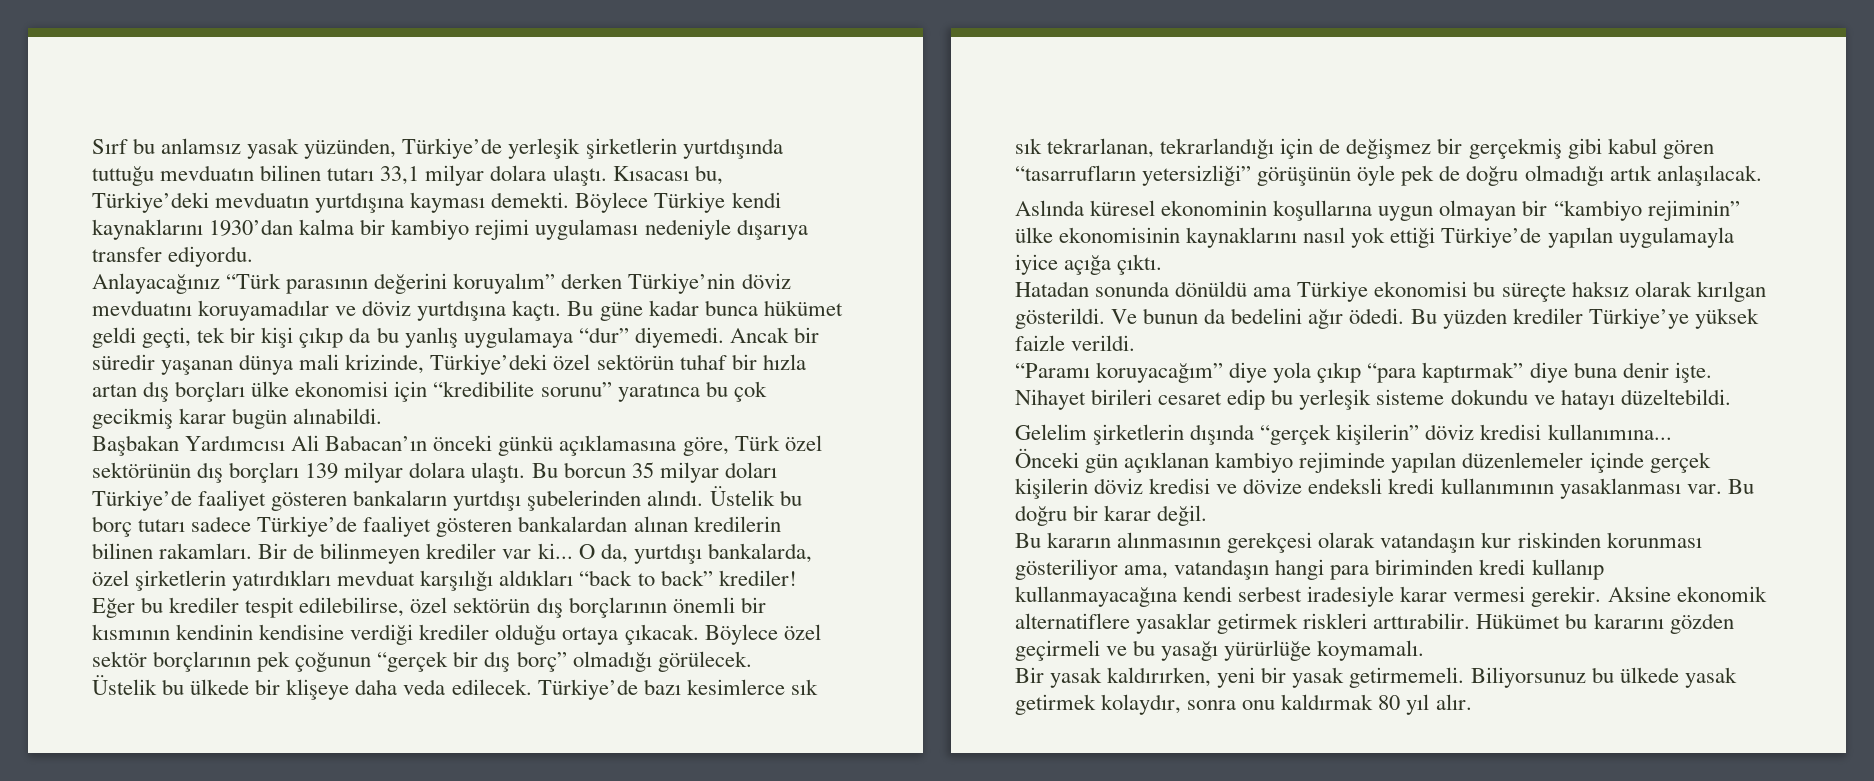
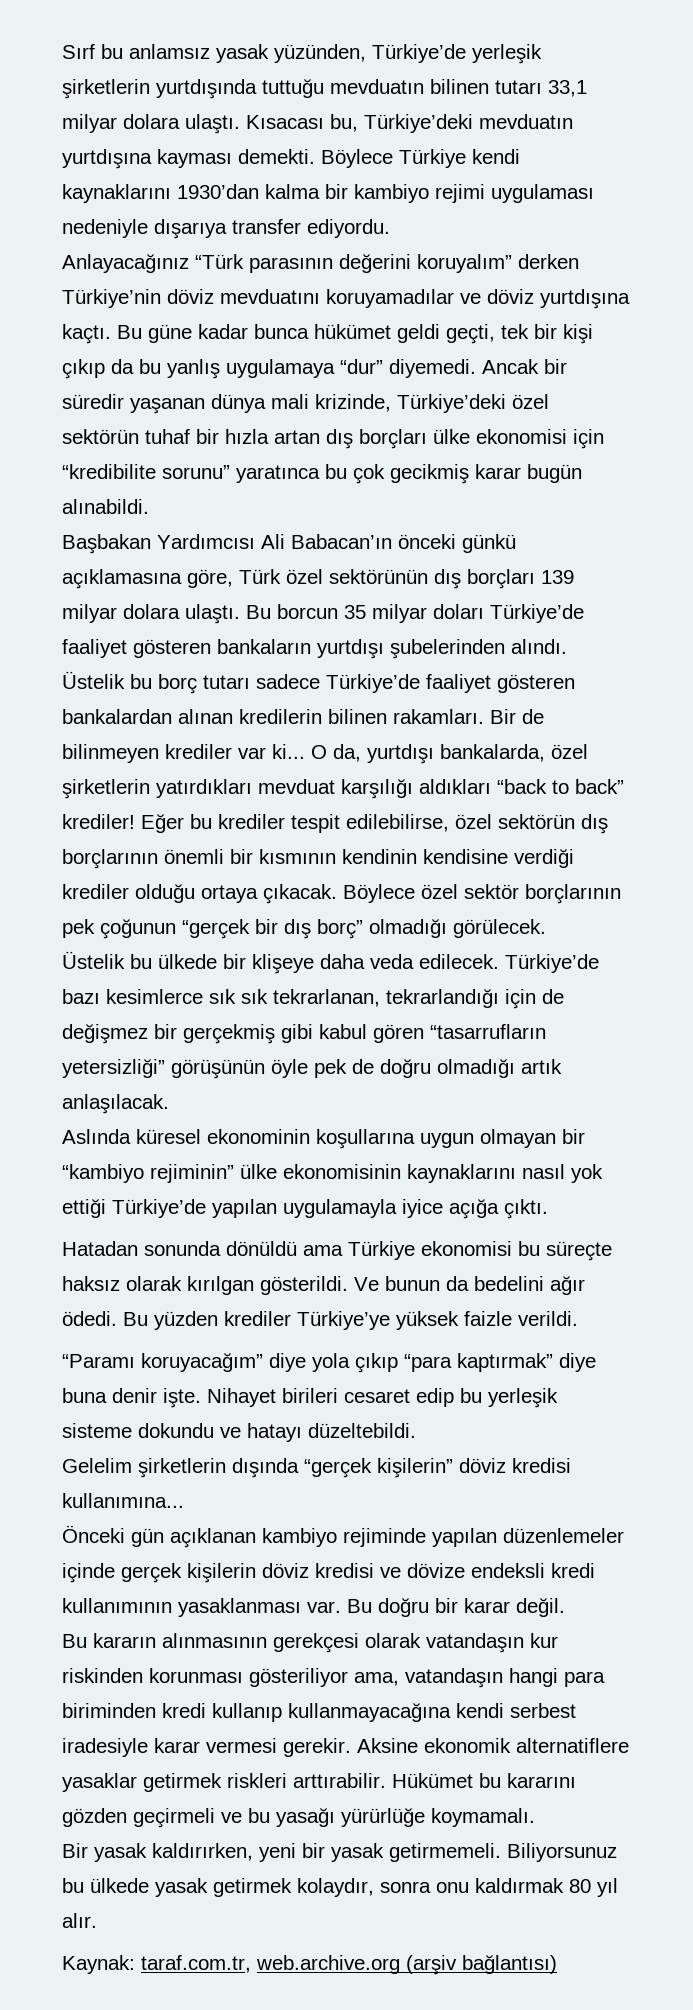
(1472, 702) none -> [62,1955,557,1975] // Kaynak: taraf.com.tr, web.archive.org (arşiv bağlantısı)

